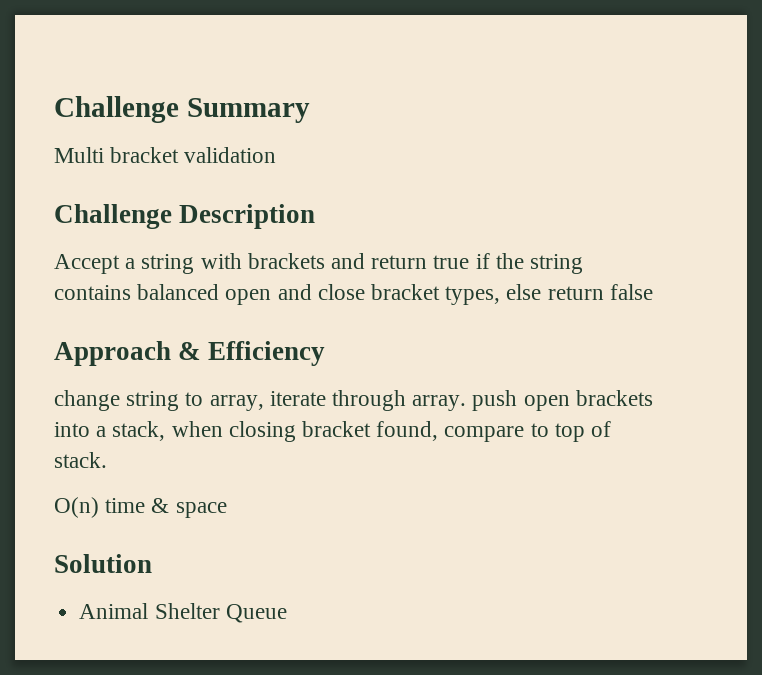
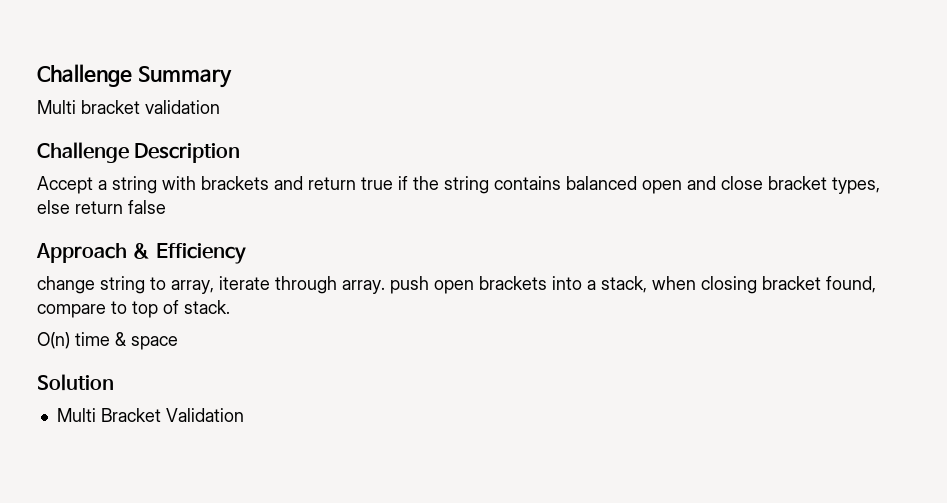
[79,603,287,623] Animal Shelter Queue -> [56,408,244,422] Multi Bracket Validation

